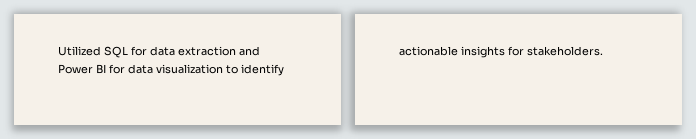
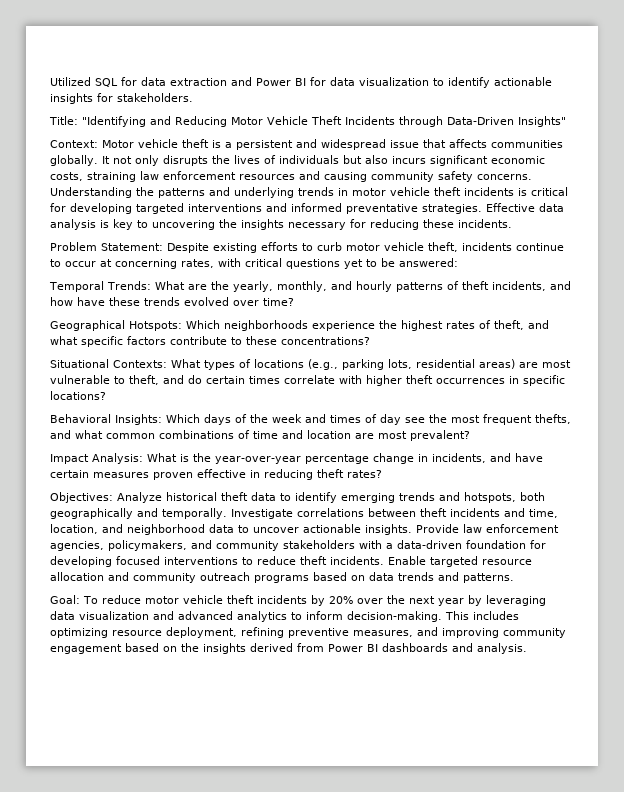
(603, 51) none -> [49,116,566,127] [50,139,563,150] [50,155,545,166] [50,171,532,182] [50,187,568,198] [50,203,564,214] [50,219,512,230] [50,242,564,253] [50,258,458,269] [49,281,571,292] [50,297,294,306] [50,320,549,331] [50,336,370,347] [50,359,571,370] [50,375,565,386] [50,391,106,400] [50,414,571,425] [50,430,470,441] [50,453,543,464] [50,469,382,480] [50,492,545,503] [50,508,558,519] [50,524,559,535] [50,540,546,551] [50,556,532,567] [50,572,514,583] [50,595,546,606] [50,611,519,622] [50,627,566,638] [50,643,527,654] // Title: "Identifying and Reducing Motor Vehicle Theft Incidents through Data-Driven Insights" // Context: Motor vehicle theft is a persistent and widespread issue that affects communities globally. It not only disrupts the lives of individuals but also incurs significant economic costs, straining law enforcement resources and causing community safety concerns. Understanding the patterns and underlying trends in motor vehicle theft incidents is critical for developing targeted interventions and informed preventative strategies. Effective data analysis is key to uncovering the insights necessary for reducing these incidents. // Problem Statement: Despite existing efforts to curb motor vehicle theft, incidents continue to occur at concerning rates, with critical questions yet to be answered: // Temporal Trends: What are the yearly, monthly, and hourly patterns of theft incidents, and how have these trends evolved over time? // Geographical Hotspots: Which neighborhoods experience the highest rates of theft, and what specific factors contribute to these concentrations? // Situational Contexts: What types of locations (e.g., parking lots, residential areas) are most vulnerable to theft, and do certain times correlate with higher theft occurrences in specific locations? // Behavioral Insights: Which days of the week and times of day see the most frequent thefts, and what common combinations of time and location are most prevalent? // Impact Analysis: What is the year-over-year percentage change in incidents, and have certain measures proven effective in reducing theft rates? // Objectives: Analyze historical theft data to identify emerging trends and hotspots, both geographically and temporally. Investigate correlations between theft incidents and time, location, and neighborhood data to uncover actionable insights. Provide law enforcement agencies, policymakers, and community stakeholders with a data-driven foundation for developing focused interventions to reduce theft incidents. Enable targeted resource allocation and community outreach programs based on data trends and patterns. // Goal: To reduce motor vehicle theft incidents by 20% over the next year by leveraging data visualization and advanced analytics to inform decision-making. This includes optimizing resource deployment, refining preventive measures, and improving community engagement based on the insights derived from Power BI dashboards and analysis.

